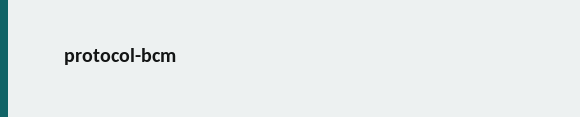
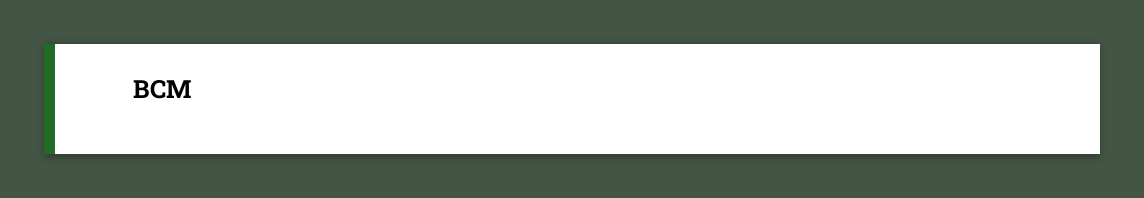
[64,48,176,65] protocol-bcm -> [133,79,191,99] BCM

